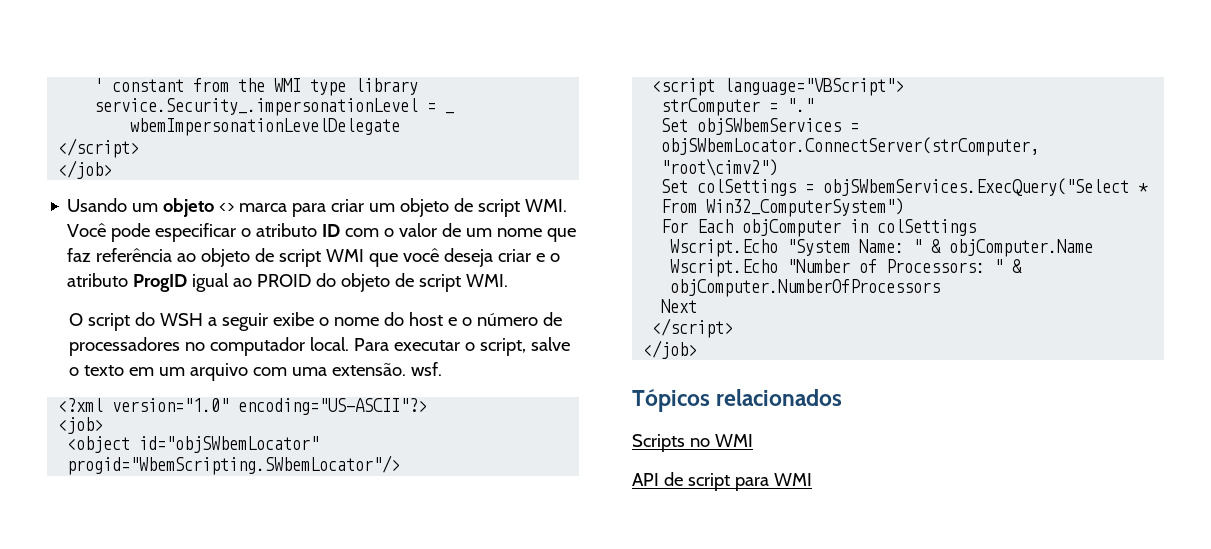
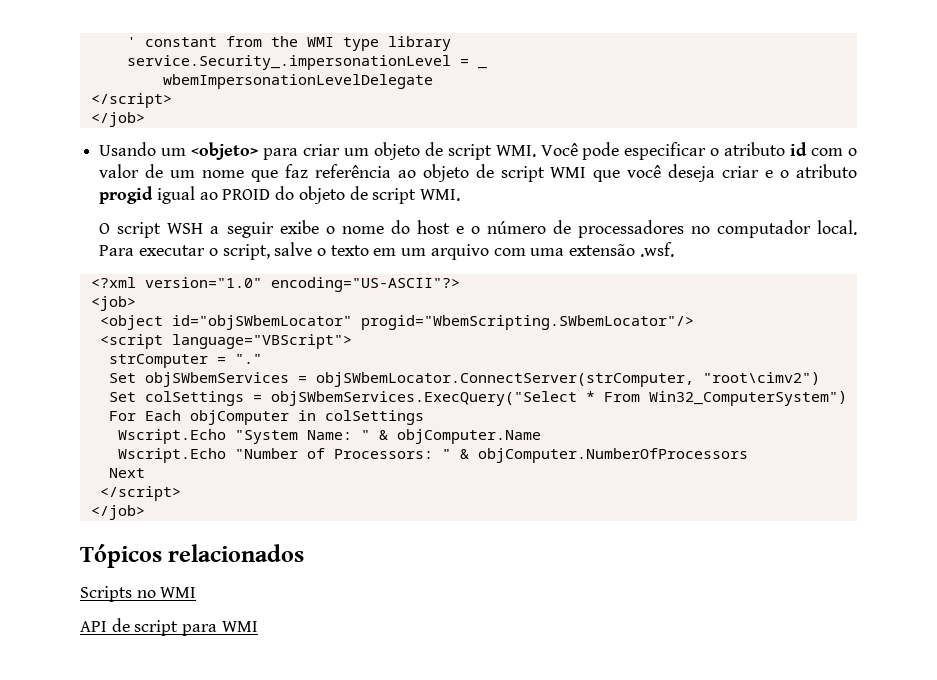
[163,198,288,217] objeto <> marca -> [191,142,259,160] <objeto>
[322,224,341,237] ID -> [790,142,808,156] id
[133,274,188,292] ProgID -> [99,186,154,204] progid
[134,312,155,326] do -> (162, 230) none
[331,362,442,376] extensão. wsf. -> [569,242,674,257] extensão .wsf.

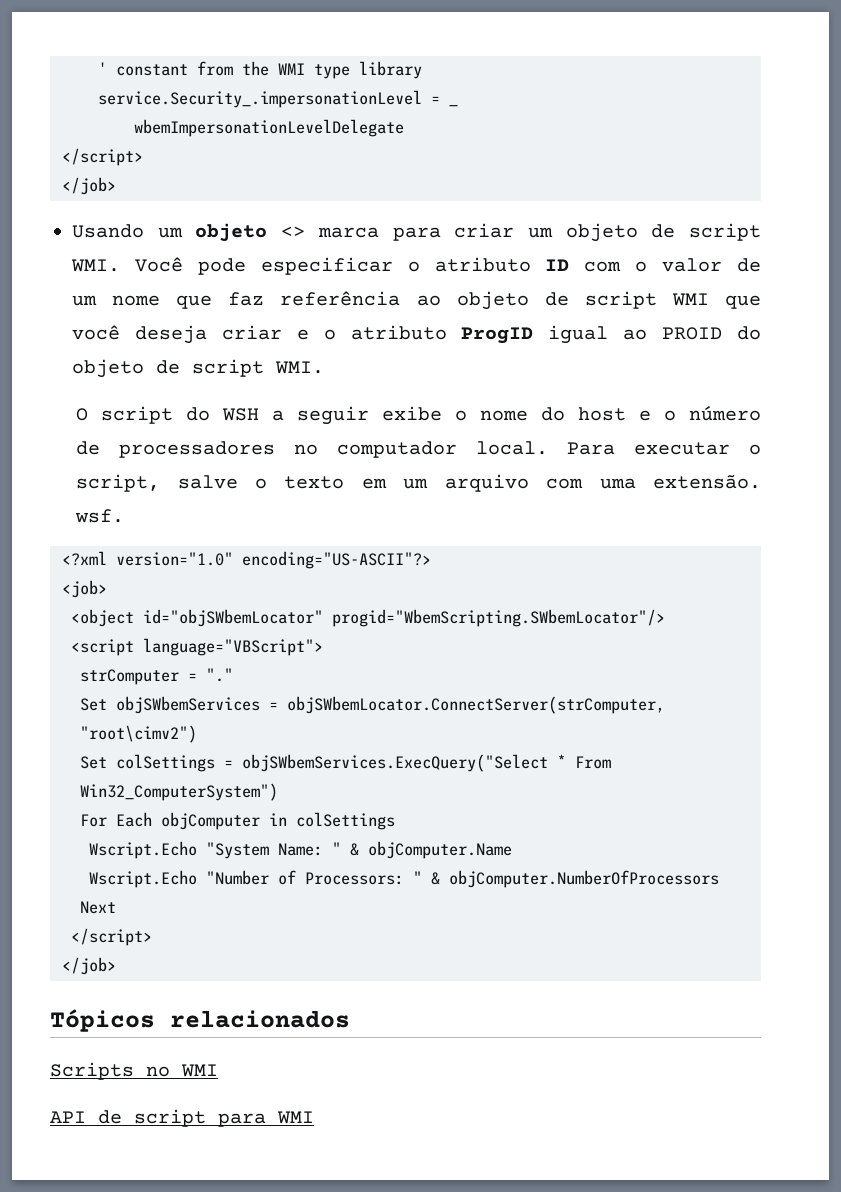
[191,142,259,160] <objeto> -> [195,223,379,242] objeto <> marca
[790,142,808,156] id -> [545,259,570,271] ID
[99,186,154,204] progid -> [461,327,534,344] ProgID
(162, 230) none -> [186,407,211,421] do
[569,242,674,257] extensão .wsf. -> [653,475,762,489] [75,509,125,523] extensão. wsf.

